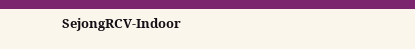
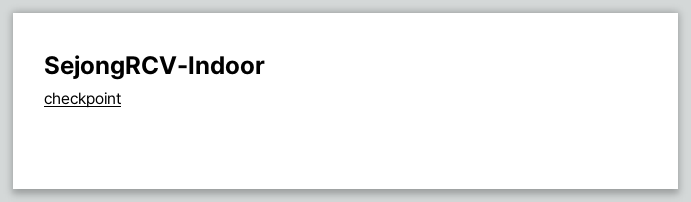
(181, 24) none -> [44,92,121,108] // checkpoint

